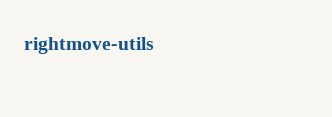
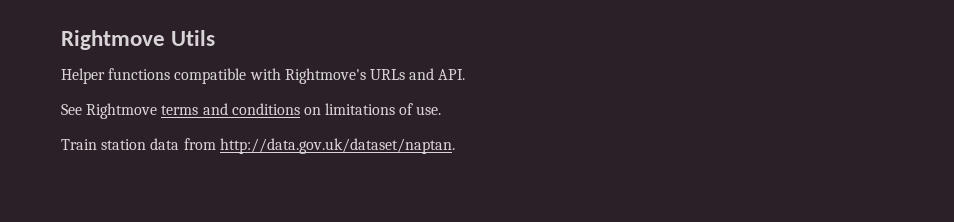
[24,37,154,54] rightmove-utils -> [61,30,216,50] [61,68,466,84] [61,103,442,119] [61,138,455,154] Rightmove Utils // Helper functions compatible with Rightmove's URLs and API. // See Rightmove terms and conditions on limitations of use. // Train station data from http://data.gov.uk/dataset/naptan.

